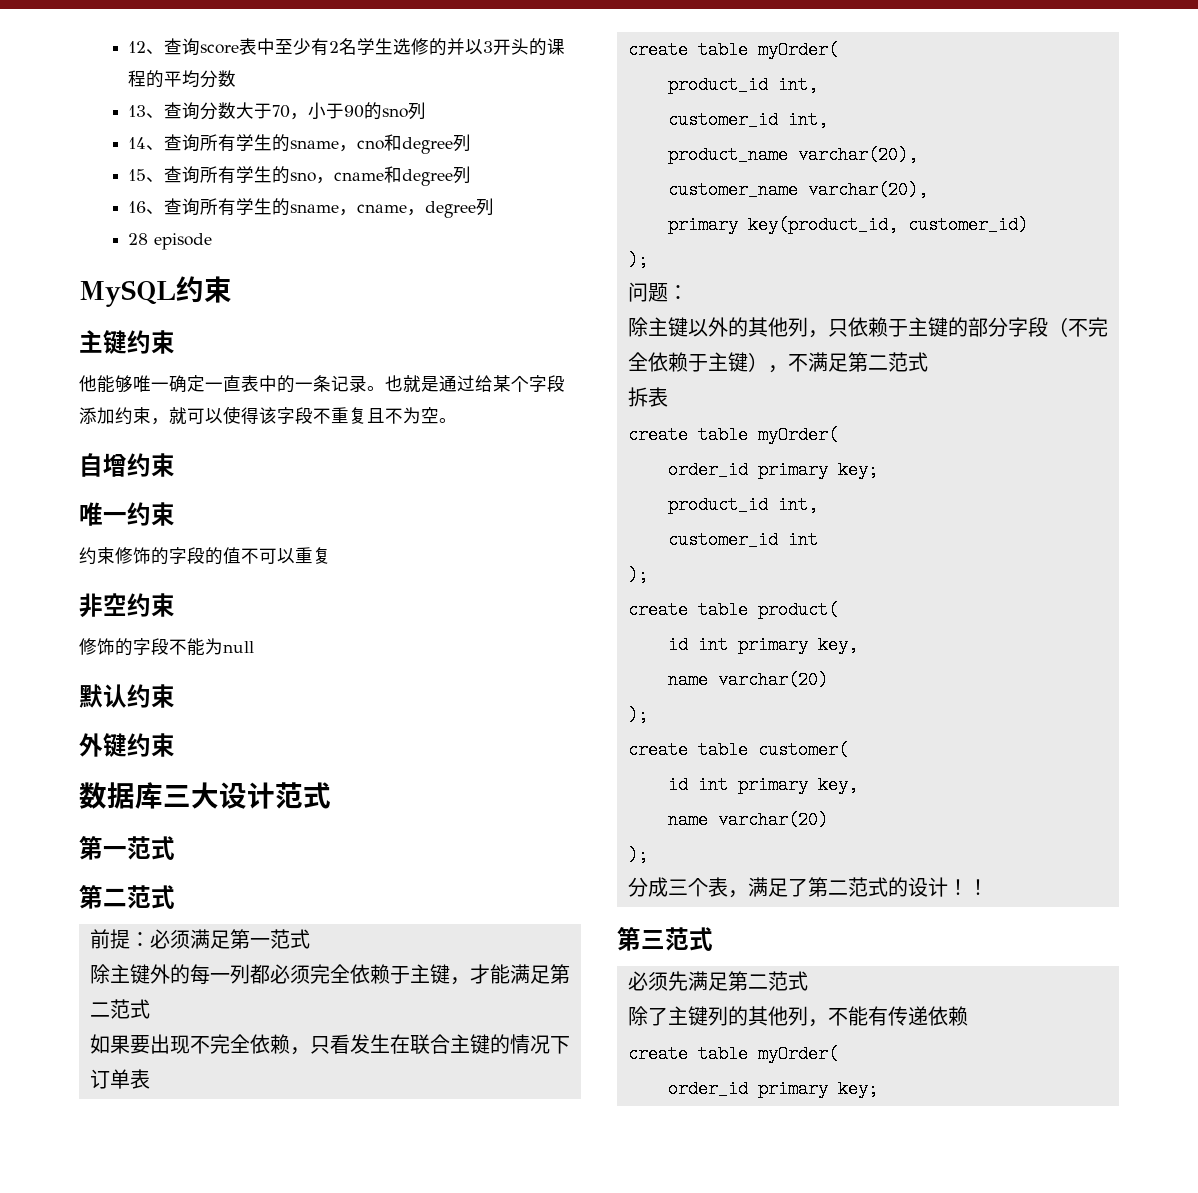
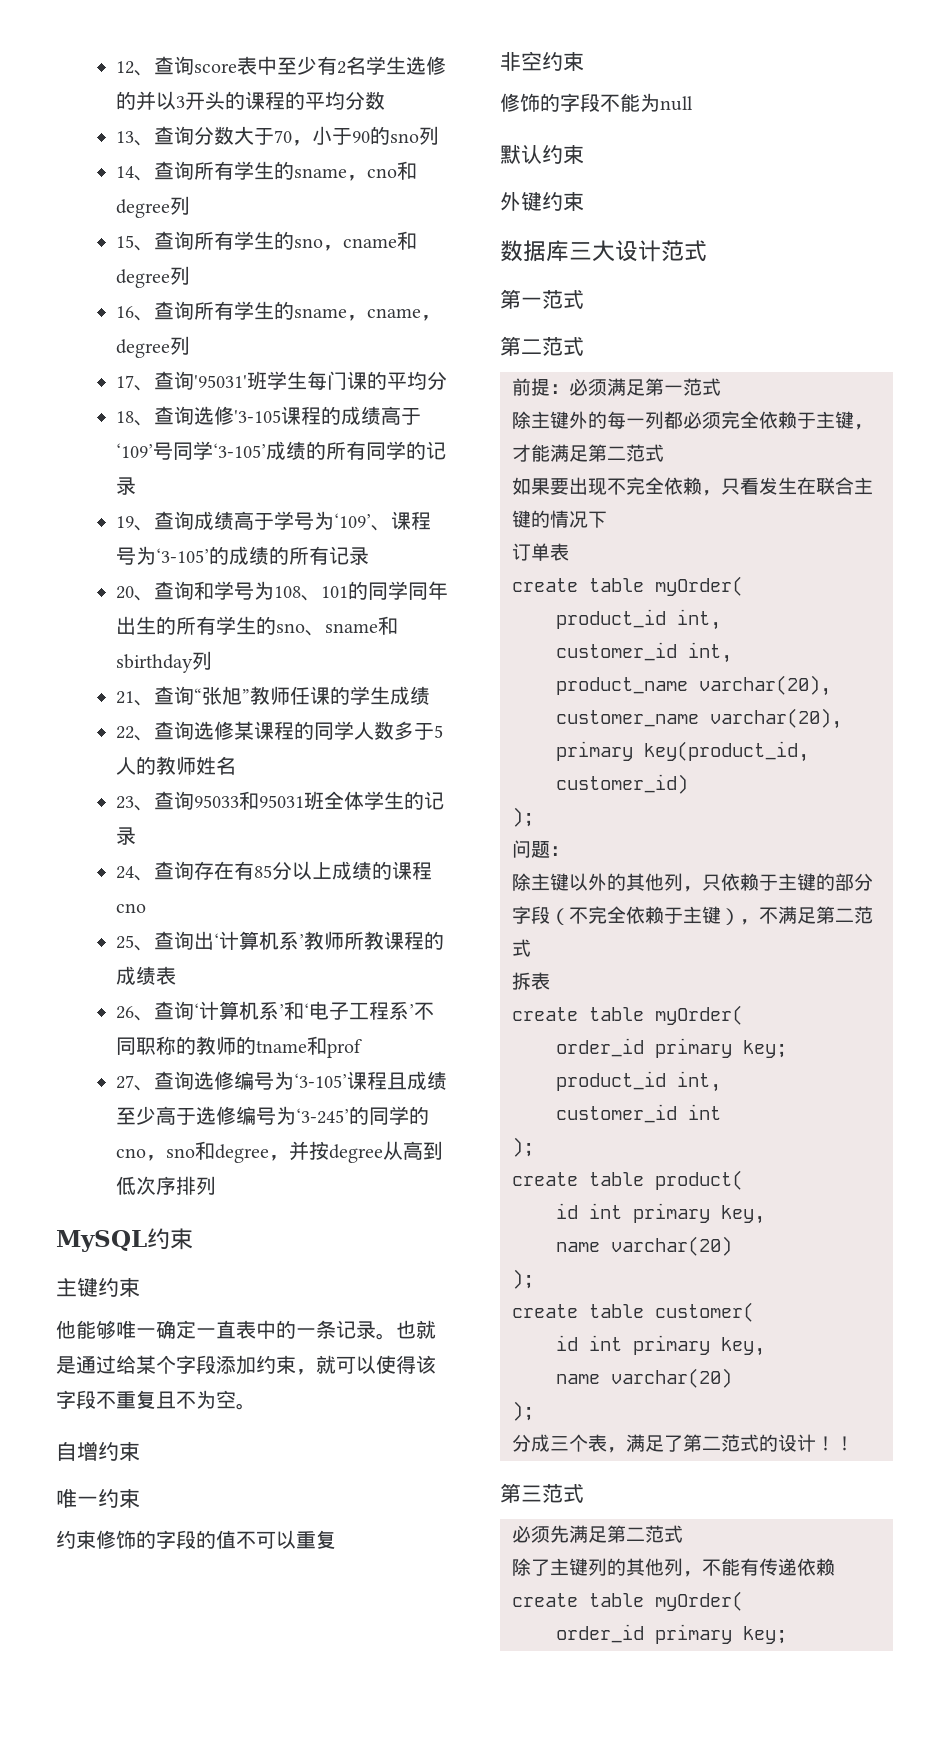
[128,233,213,250] 28 episode -> [116,371,448,391] [116,406,422,426] [116,441,447,460] [116,477,137,495] [116,511,432,531] [116,546,370,565] [116,581,449,601] [116,616,399,636] [116,651,213,673] [116,686,431,706] [116,721,444,741] [116,756,237,775] [116,791,445,811] [116,827,137,845] [116,861,433,881] [116,903,147,913] [116,931,445,951] [116,966,177,985] [116,1001,435,1021] [116,1036,363,1058] [116,1071,448,1091] [116,1106,430,1125] [116,1141,444,1163] [116,1176,217,1195] 17、查询'95031'班学生每门课的平均分 // 18、查询选修'3-105课程的成绩高于‘109’号同学‘3-105’成绩的所有同学的记录 // 19、查询成绩高于学号为‘109’、课程号为‘3-105’的成绩的所有记录 // 20、查询和学号为108、101的同学同年出生的所有学生的sno、sname和sbirthday列 // 21、查询“张旭”教师任课的学生成绩 // 22、查询选修某课程的同学人数多于5人的教师姓名 // 23、查询95033和95031班全体学生的记录 // 24、查询存在有85分以上成绩的课程cno // 25、查询出‘计算机系’教师所教课程的成绩表 // 26、查询‘计算机系’和‘电子工程系’不同职称的教师的tname和prof // 27、查询选修编号为‘3-105’课程且成绩至少高于选修编号为‘3-245’的同学的cno，sno和degree，并按degree从高到低次序排列

